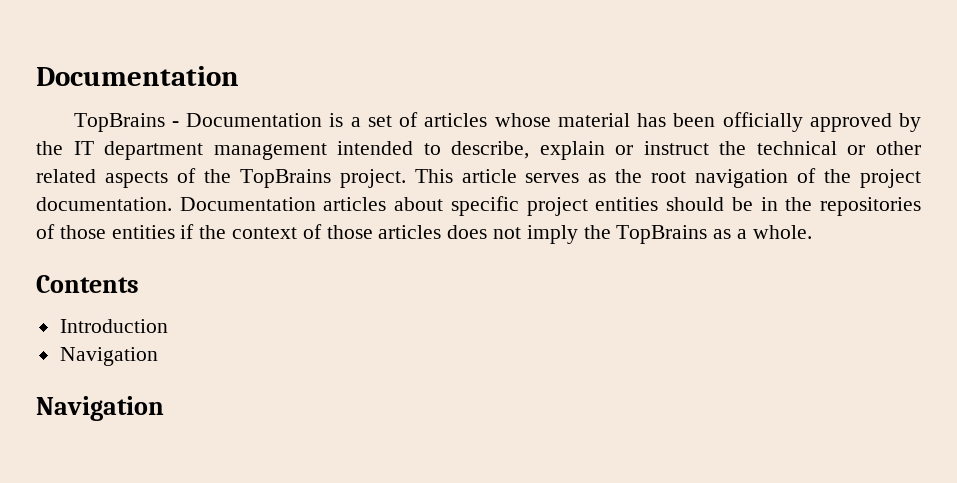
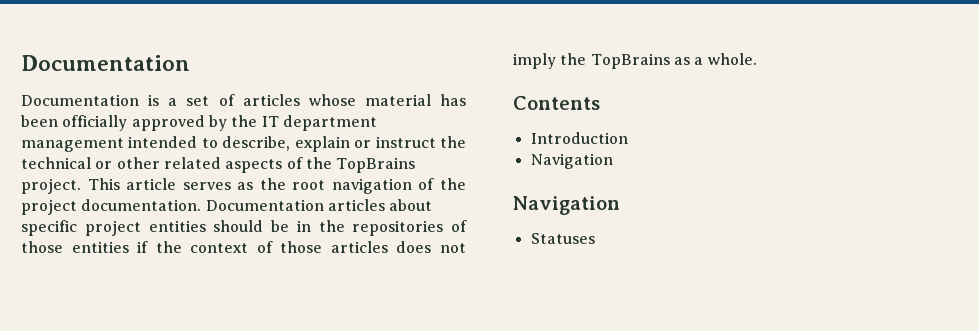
[73,113,179,132] TopBrains - -> (190, 63) none
(164, 408) none -> [530,233,595,244] // Statuses

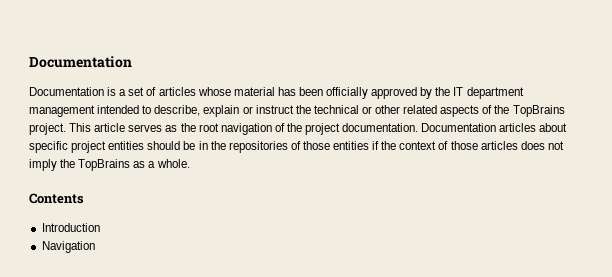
[513,196,620,215] [530,233,595,244] // Navigation // Statuses -> (95, 247) none

